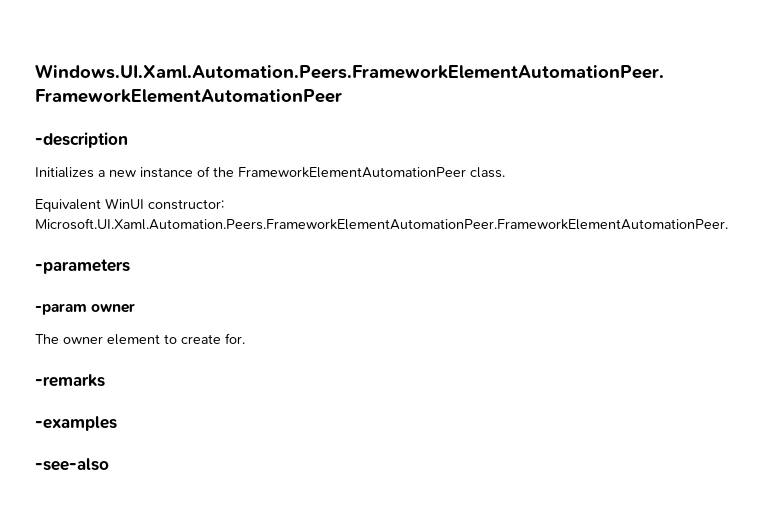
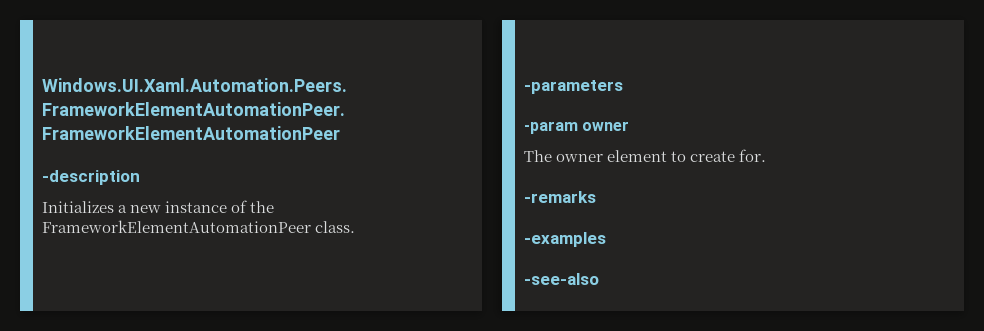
[35,198,224,212] [35,218,728,230] // Equivalent WinUI constructor: Microsoft.UI.Xaml.Automation.Peers.FrameworkElementAutomationPeer.FrameworkElementAutomationPeer. -> (356, 227) none

